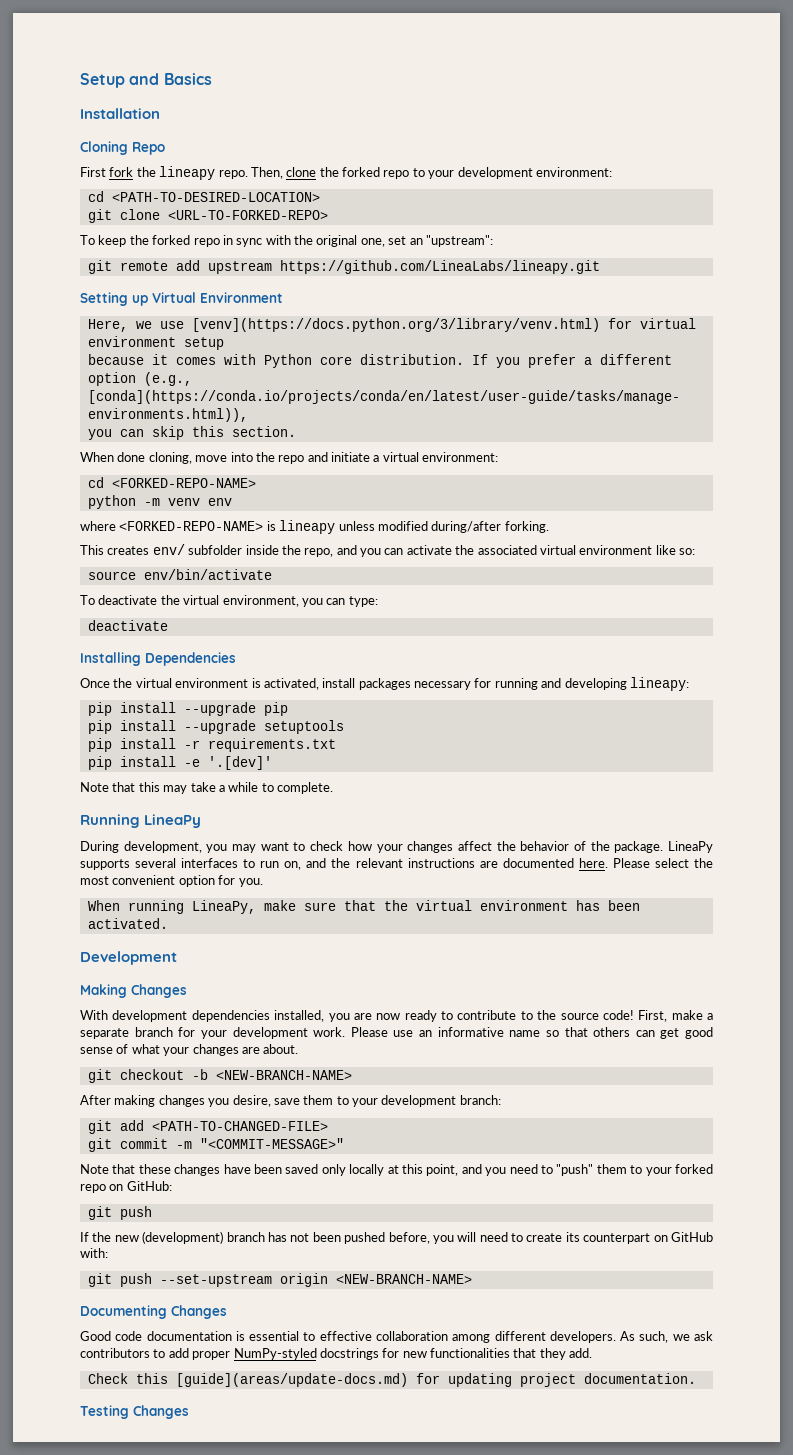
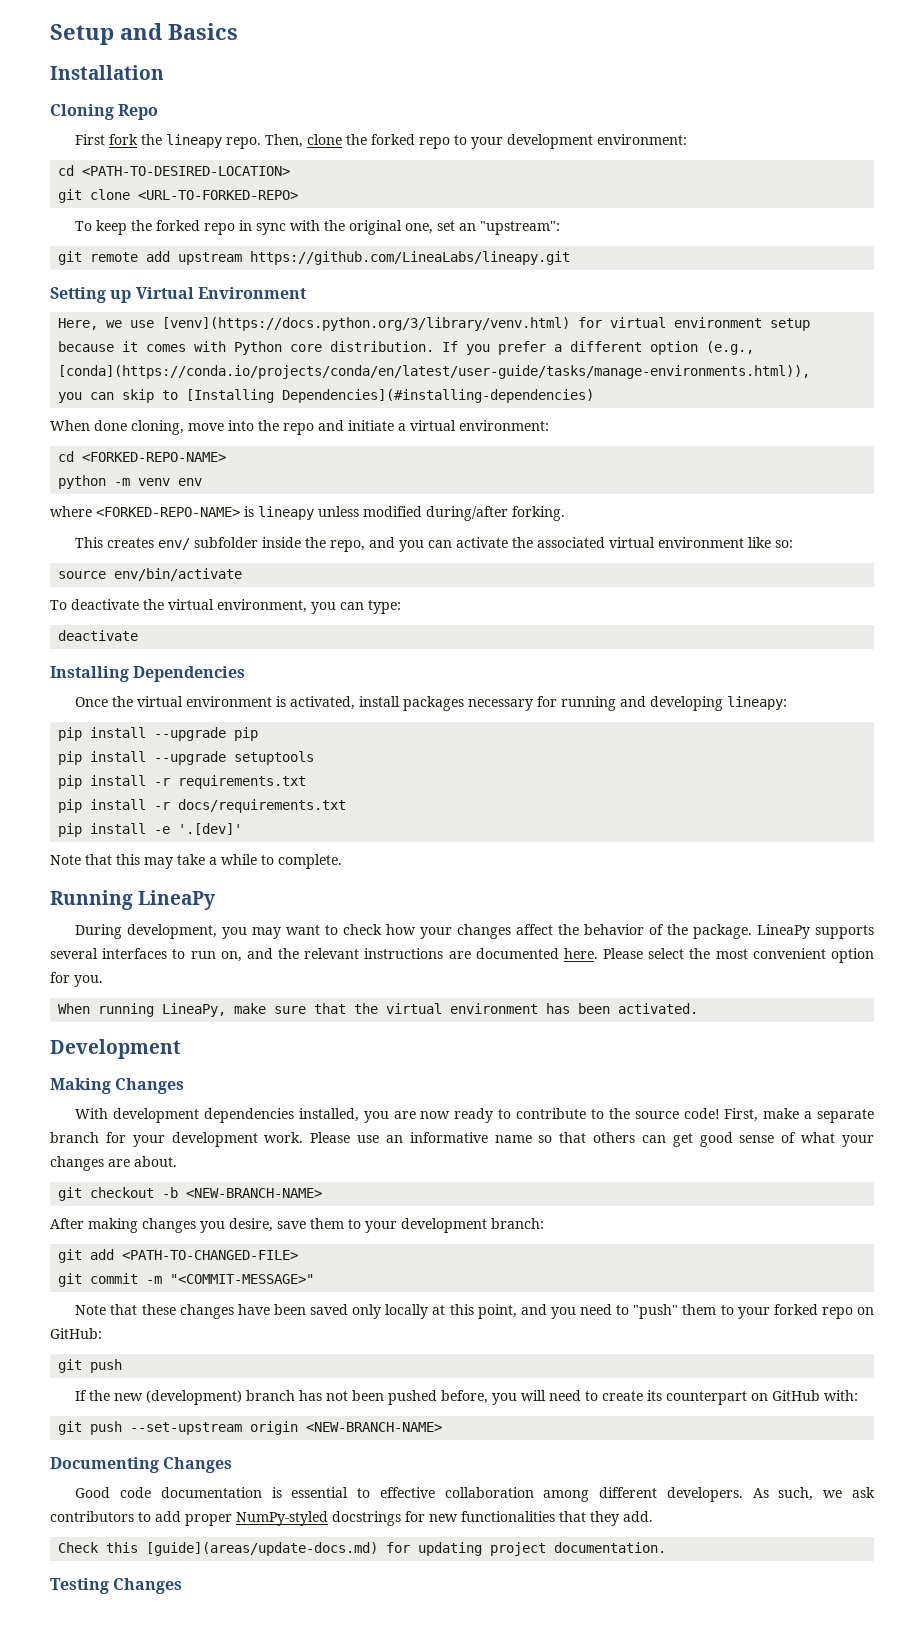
[191,426,296,437] this section. -> [162,389,595,403] to [Installing Dependencies](#installing-dependencies)
(336, 745) none -> [58,799,347,813] // pip install -r docs/requirements.txt

